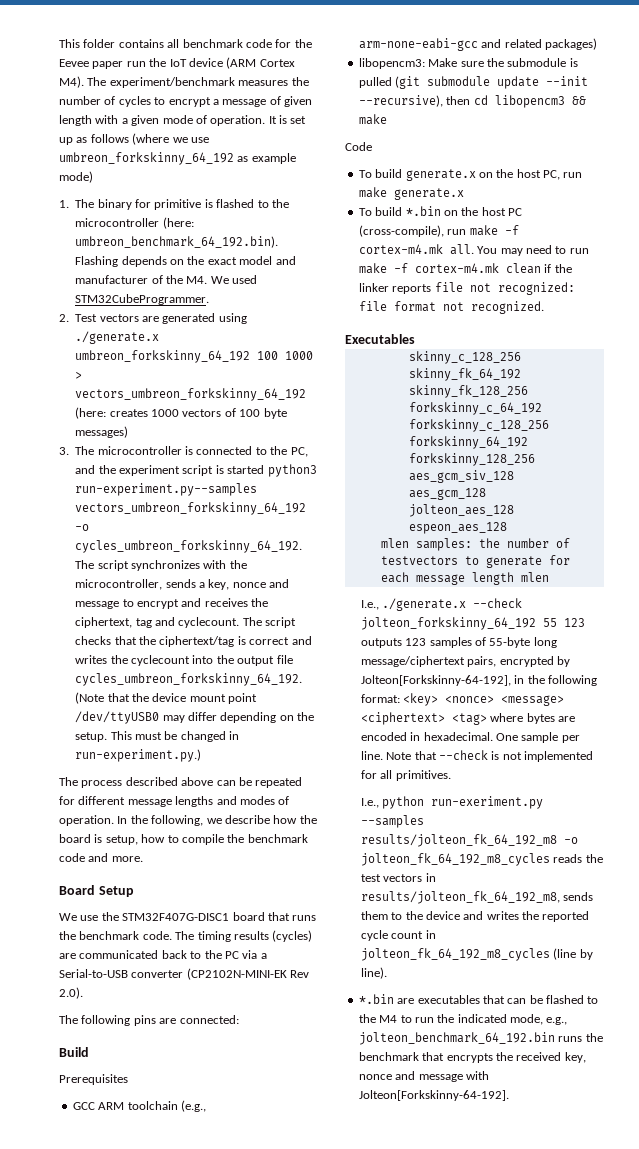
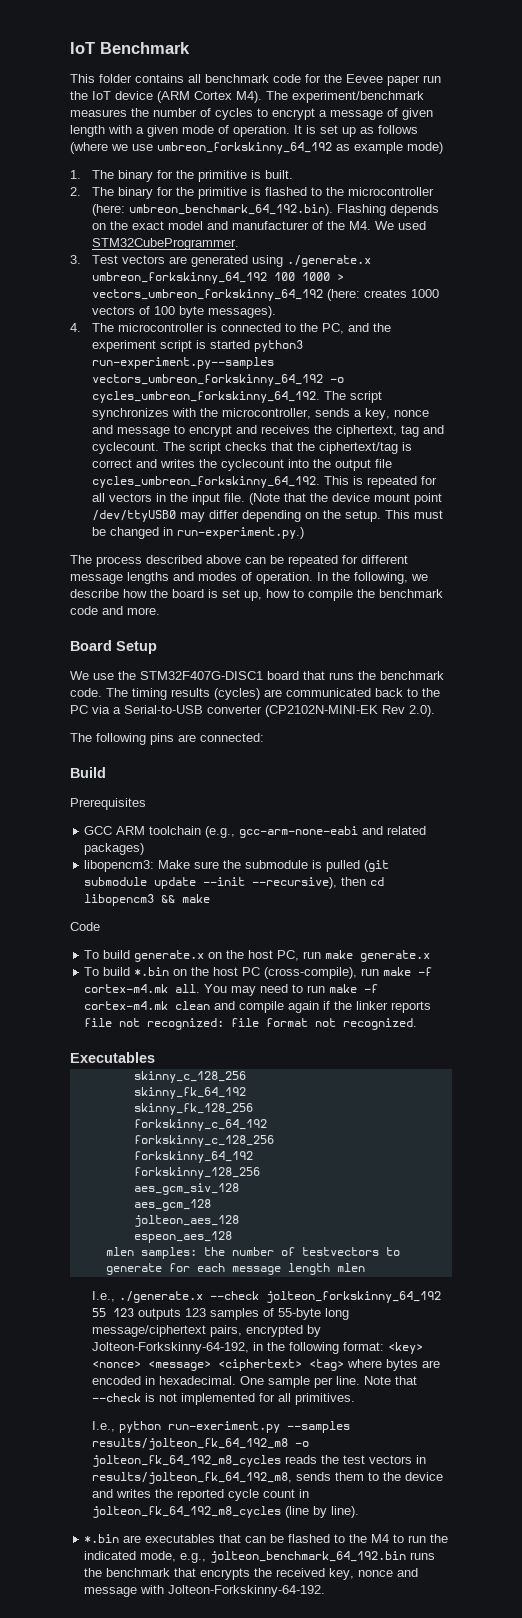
(59, 43) none -> [70,42,190,54] IoT Benchmark //
(151, 203) none -> [176,170,294,182] [70,187,195,199] the primitive is built. // 2. The binary for the
[59,314,69,322] 2. -> [70,255,81,264] 3.
[75,426,129,438] [59,447,69,455] messages) // 3. -> [208,306,277,318] [70,323,81,332] messages). // 4.
(303, 679) none -> [324,476,438,488] [92,493,246,505] This is repeated for all vectors in the input file.
[105,835,138,845] setup, -> [222,589,262,601] set up,
[358,38,478,51] arm-none-eabi-gcc -> [239,826,359,838] gcc-arm-none-eabi
(541, 268) none -> [214,1001,320,1013] and compile again
[360,675,511,686] Jolteon[Forkskinny-64-192], -> [92,1342,250,1354] Jolteon-Forkskinny-64-192,
[358,1090,509,1101] Jolteon[Forkskinny-64-192]. -> [168,1585,326,1597] Jolteon-Forkskinny-64-192.

